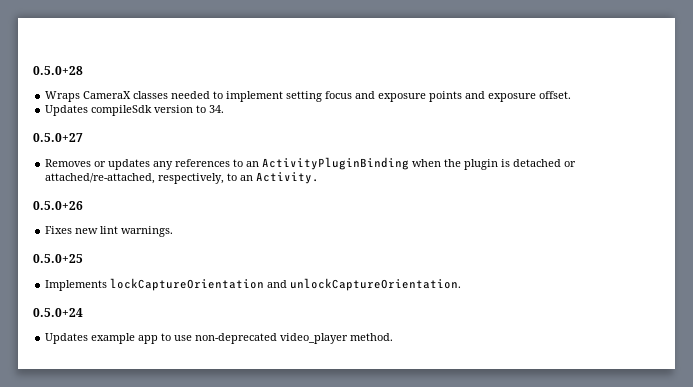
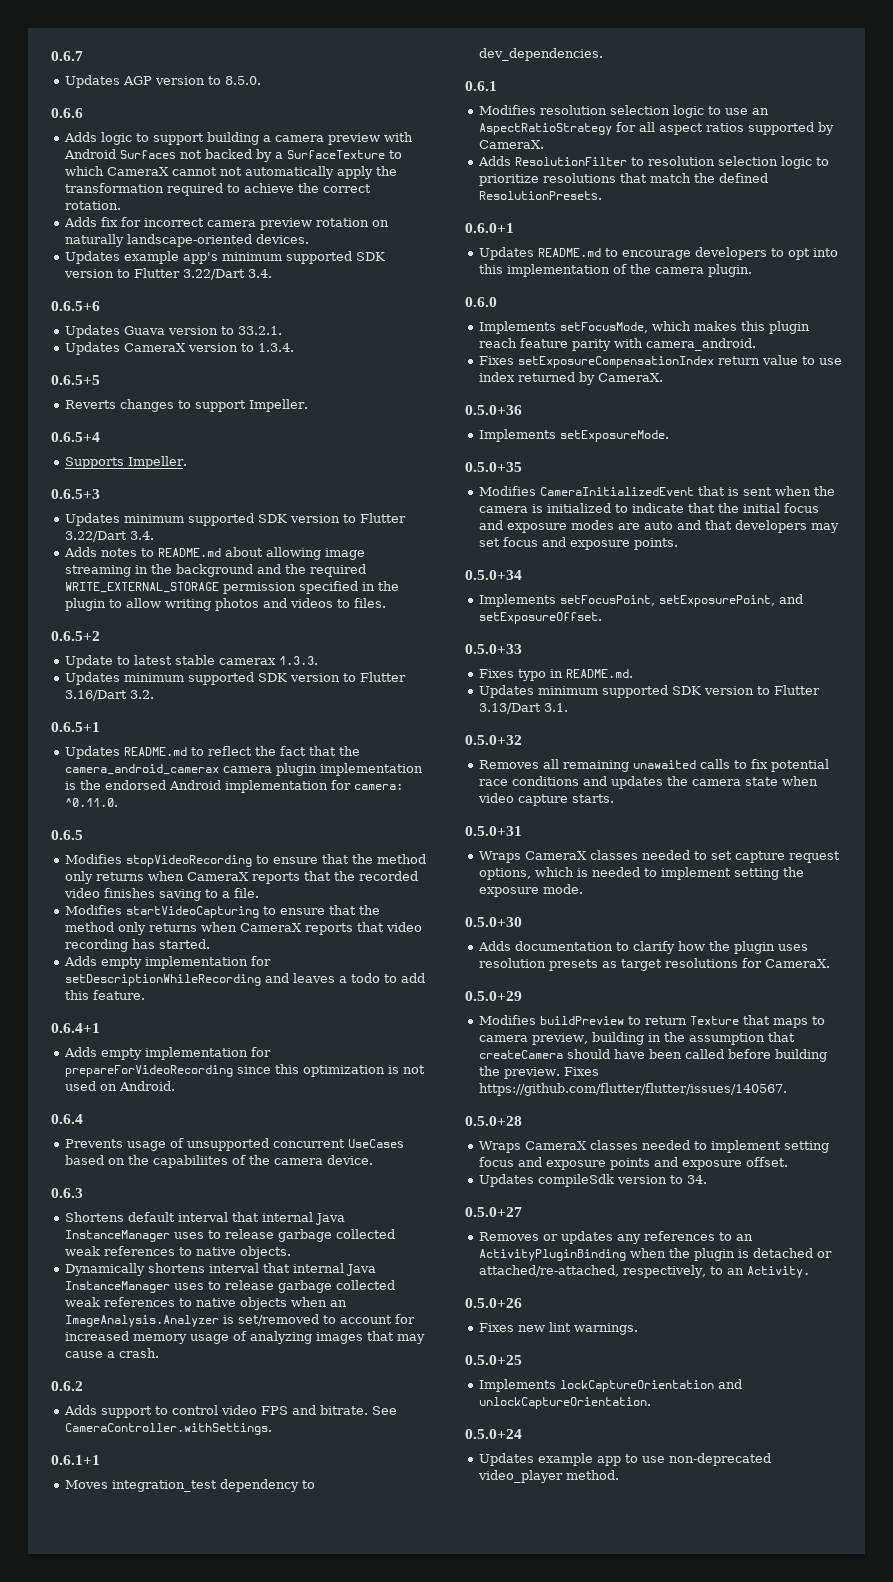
(33, 70) none -> [51,51,83,61] [64,75,261,88] [51,108,83,118] [63,132,413,145] [63,149,402,162] [64,166,397,179] [64,183,371,196] [64,201,121,210] [63,217,389,230] [64,234,309,247] [64,251,385,264] [63,268,272,280] [51,301,100,311] [64,325,282,338] [64,342,294,355] [51,375,100,385] [64,399,308,412] [51,432,100,442] [64,456,187,469] [51,489,100,499] [64,513,406,526] [64,531,154,542] [63,547,365,560] [64,564,366,577] [64,581,399,594] [64,598,386,611] [51,631,100,641] [64,655,318,668] [64,672,406,685] [64,690,154,701] [51,722,100,732] [64,746,360,759] [64,763,423,776] [64,780,403,793] [64,798,118,807] [51,830,83,840] [64,854,426,867] [64,871,418,884] [63,888,259,901] [64,905,380,918] [64,922,422,935] [64,939,210,952] [63,956,271,969] [64,973,425,986] [64,990,145,1000] [51,1023,100,1033] [63,1047,271,1060] [64,1064,425,1077] [64,1081,175,1091] [51,1114,83,1124] [64,1138,404,1151] [64,1155,373,1168] [51,1188,83,1198] [64,1212,345,1225] [64,1229,395,1242] [64,1246,291,1259] [64,1263,376,1276] [64,1280,395,1293] [64,1297,347,1310] [64,1314,415,1327] [64,1331,425,1344] [64,1348,159,1358] [51,1381,83,1391] [63,1405,397,1418] [64,1423,272,1435] [51,1455,100,1465] [64,1479,315,1492] [478,48,603,61] [465,81,497,91] [478,105,769,118] [478,122,834,135] [478,140,544,149] [477,156,829,169] [478,173,768,186] [478,191,602,200] [465,223,514,233] [478,247,838,260] [478,264,752,277] [465,297,497,307] [478,321,810,334] [478,338,756,351] [478,355,842,368] [478,372,663,385] [465,405,522,415] [478,429,669,442] [465,462,522,472] [478,486,835,496] [478,503,819,513] [478,520,839,533] [478,537,678,550] [465,570,522,580] [478,594,803,607] [478,612,602,624] [465,644,522,654] [478,669,633,681] [478,685,820,698] [478,703,568,714] [465,735,522,745] [478,759,829,772] [478,776,818,789] [477,793,614,806] [465,826,522,836] [478,850,840,863] [478,867,804,880] [478,884,583,897] [465,917,522,927] [477,941,808,954] [478,958,830,971] [465,991,522,1001] [478,1015,825,1028] [478,1032,795,1045] [478,1049,827,1062] [478,1066,599,1079] [478,1083,787,1096] 0.6.7 // Updates AGP version to 8.5.0. // 0.6.6 // Adds logic to support building a camera preview with Android Surfaces not backed by a SurfaceTexture to which CameraX cannot not automatically apply the transformation required to achieve the correct rotation. // Adds fix for incorrect camera preview rotation on naturally landscape-oriented devices. // Updates example app's minimum supported SDK version to Flutter 3.22/Dart 3.4. // 0.6.5+6 // Updates Guava version to 33.2.1. // Updates CameraX version to 1.3.4. // 0.6.5+5 // Reverts changes to support Impeller. // 0.6.5+4 // Supports Impeller. // 0.6.5+3 // Updates minimum supported SDK version to Flutter 3.22/Dart 3.4. // Adds notes to README.md about allowing image streaming in the background and the required WRITE_EXTERNAL_STORAGE permission specified in the plugin to allow writing photos and videos to files. // 0.6.5+2 // Update to latest stable camerax 1.3.3. // Updates minimum supported SDK version to Flutter 3.16/Dart 3.2. // 0.6.5+1 // Updates README.md to reflect the fact that the camera_android_camerax camera plugin implementation is the endorsed Android implementation for camera: ^0.11.0. // 0.6.5 // Modifies stopVideoRecording to ensure that the method only returns when CameraX reports that the recorded video finishes saving to a file. // Modifies startVideoCapturing to ensure that the method only returns when CameraX reports that video recording has started. // Adds empty implementation for setDescriptionWhileRecording and leaves a todo to add this feature. // 0.6.4+1 // Adds empty implementation for prepareForVideoRecording since this optimization is not used on Android. // 0.6.4 // Prevents usage of unsupported concurrent UseCases based on the capabiliites of the camera device. // 0.6.3 // Shortens default interval that internal Java InstanceManager uses to release garbage collected weak references to native objects. // Dynamically shortens interval that internal Java InstanceManager uses to release garbage collected weak references to native objects when an ImageAnalysis.Analyzer is set/removed to account for increased memory usage of analyzing images that may cause a crash. // 0.6.2 // Adds support to control video FPS and bitrate. See CameraController.withSettings. // 0.6.1+1 // Moves integration_test dependency to dev_dependencies. // 0.6.1 // Modifies resolution selection logic to use an AspectRatioStrategy for all aspect ratios supported by CameraX. // Adds ResolutionFilter to resolution selection logic to prioritize resolutions that match the defined ResolutionPresets. // 0.6.0+1 // Updates README.md to encourage developers to opt into this implementation of the camera plugin. // 0.6.0 // Implements setFocusMode, which makes this plugin reach feature parity with camera_android. // Fixes setExposureCompensationIndex return value to use index returned by CameraX. // 0.5.0+36 // Implements setExposureMode. // 0.5.0+35 // Modifies CameraInitializedEvent that is sent when the camera is initialized to indicate that the initial focus and exposure modes are auto and that developers may set focus and exposure points. // 0.5.0+34 // Implements setFocusPoint, setExposurePoint, and setExposureOffset. // 0.5.0+33 // Fixes typo in README.md. // Updates minimum supported SDK version to Flutter 3.13/Dart 3.1. // 0.5.0+32 // Removes all remaining unawaited calls to fix potential race conditions and updates the camera state when video capture starts. // 0.5.0+31 // Wraps CameraX classes needed to set capture request options, which is needed to implement setting the exposure mode. // 0.5.0+30 // Adds documentation to clarify how the plugin uses resolution presets as target resolutions for CameraX. // 0.5.0+29 // Modifies buildPreview to return Texture that maps to camera preview, building in the assumption that createCamera should have been called before building the preview. Fixes https://github.com/flutter/flutter/issues/140567. //

